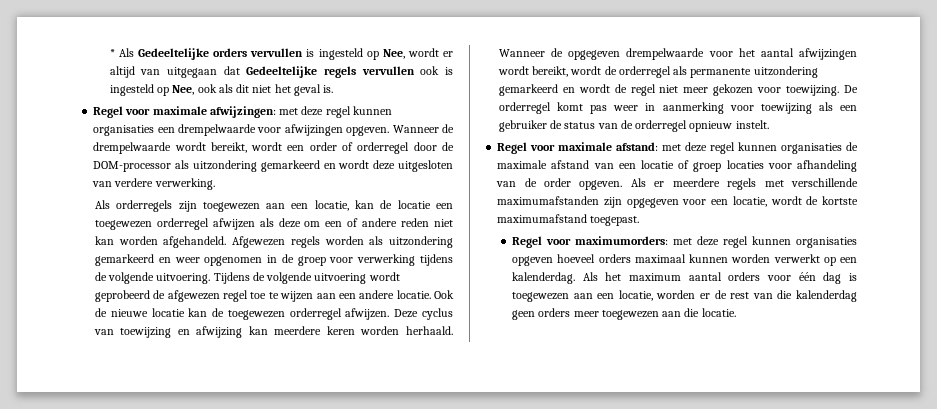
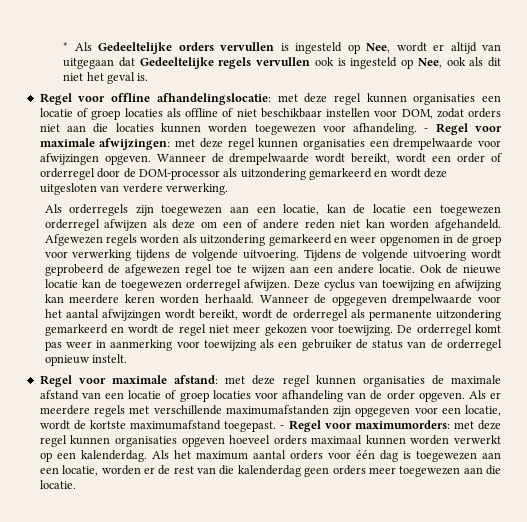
(151, 111) none -> [111,93,502,105] [39,108,501,120] [39,123,503,135] offline afhandelingslocatie: met deze regel kunnen organisaties een locatie of groep locaties als offline of niet beschikbaar instellen voor DOM, zodat orders niet aan die locaties kunnen worden toegewezen voor afhandeling. - Regel voor
(640, 221) // -> [280,425,285,429] -

